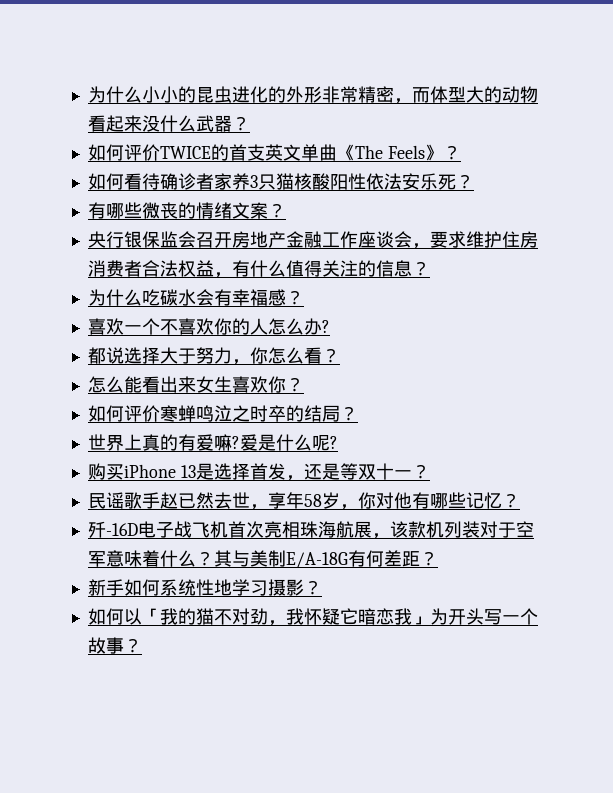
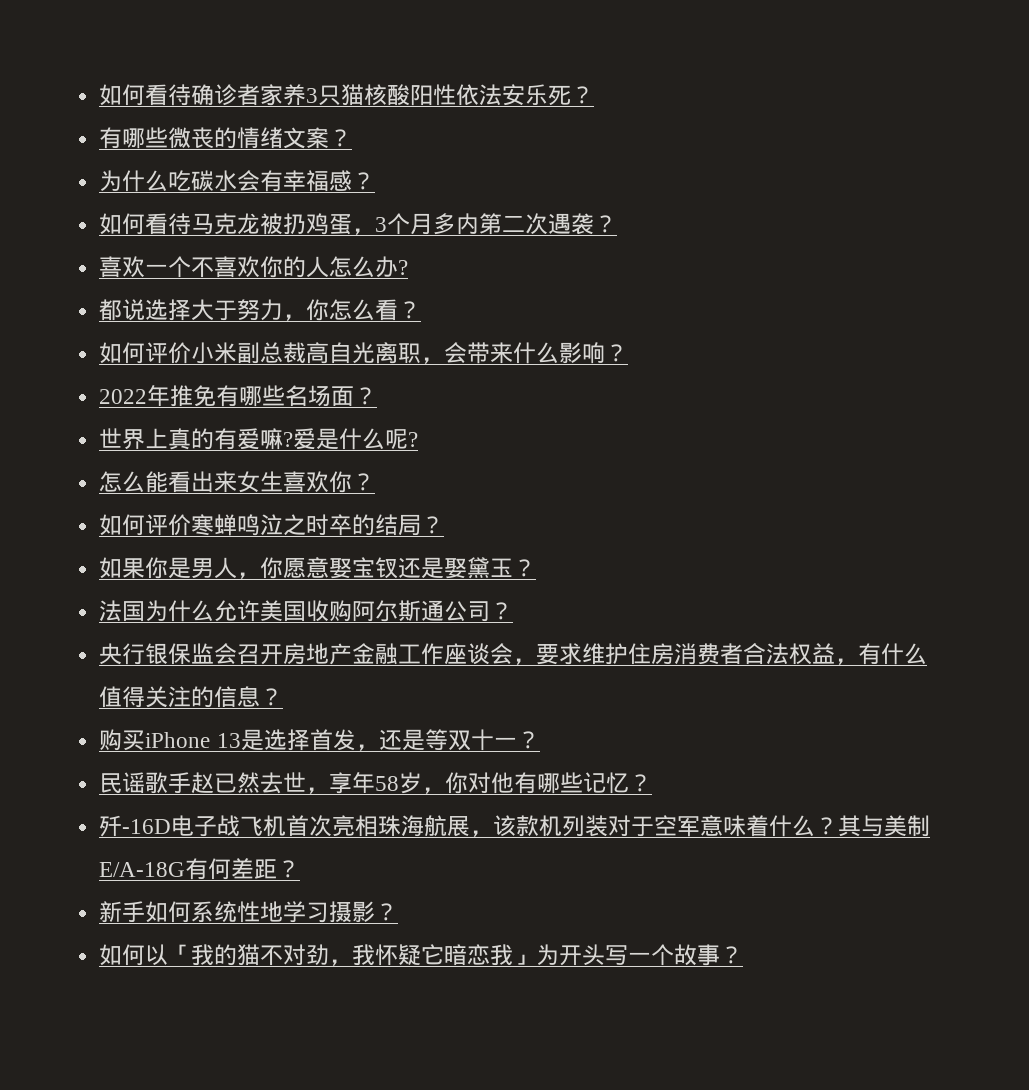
[87,86,538,104] [87,115,250,132] [87,144,461,161] 为什么小小的昆虫进化的外形非常精密，而体型大的动物看起来没什么武器？ // 如何评价TWICE的首支英文单曲《The Feels》？ // -> (99, 95) none
(286, 210) none -> [99,170,376,192] [99,213,618,235] [99,256,409,278] [99,299,422,321] [99,342,629,364] [99,385,378,407] [99,428,419,450] [99,471,376,493] [99,514,445,536] [99,557,537,579] [99,600,514,622] // 为什么吃碳水会有幸福感？ // 如何看待马克龙被扔鸡蛋，3个月多内第二次遇袭？ // 喜欢一个不喜欢你的人怎么办? // 都说选择大于努力，你怎么看？ // 如何评价小米副总裁高自光离职，会带来什么影响？ // 2022年推免有哪些名场面？ // 世界上真的有爱嘛?爱是什么呢? // 怎么能看出来女生喜欢你？ // 如何评价寒蝉鸣泣之时卒的结局？ // 如果你是男人，你愿意娶宝钗还是娶黛玉？ // 法国为什么允许美国收购阿尔斯通公司？
[87,289,304,306] [87,318,330,335] [87,347,340,365] [87,376,304,393] [87,405,358,422] [87,434,338,451] // 为什么吃碳水会有幸福感？ // 喜欢一个不喜欢你的人怎么办? // 都说选择大于努力，你怎么看？ // 怎么能看出来女生喜欢你？ // 如何评价寒蝉鸣泣之时卒的结局？ // 世界上真的有爱嘛?爱是什么呢? -> (284, 697) none

